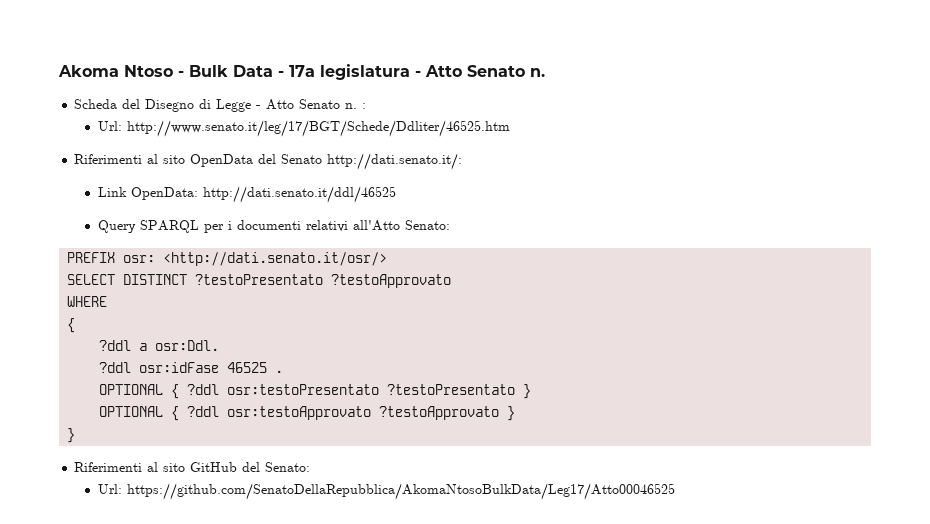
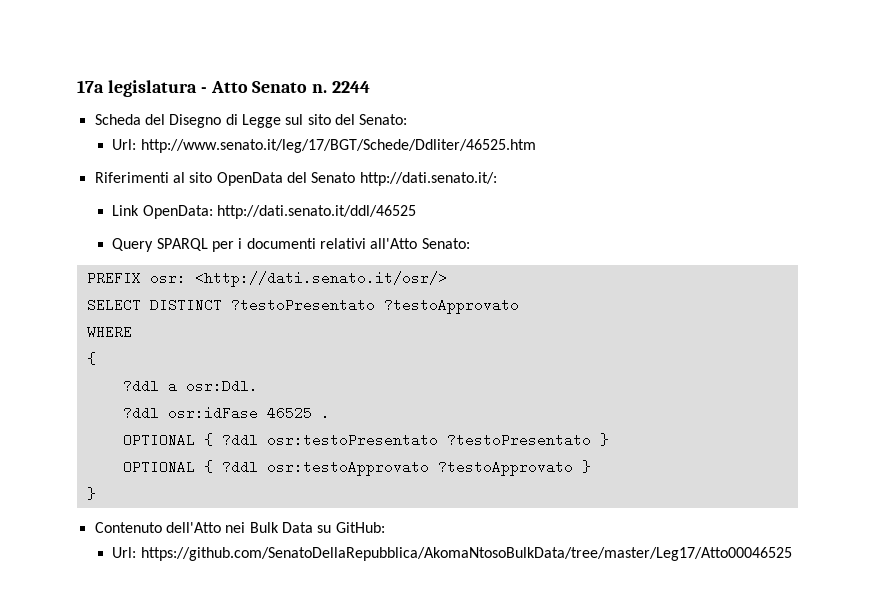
[58,65,284,77] Akoma Ntoso - Bulk Data - -> (77, 86) none
(545, 72) none -> [332,81,371,93] 2244
[256,99,367,110] - Atto Senato n. : -> [285,114,408,125] sul sito del Senato:
[74,462,311,472] [97,483,675,500] Riferimenti al sito GitHub del Senato: // Url: https://github.com/SenatoDellaRepubblica/AkomaNtosoBulkData/Leg17/Atto00046525 -> [94,522,385,533] [112,547,792,561] Contenuto dell'Atto nei Bulk Data su GitHub: // Url: https://github.com/SenatoDellaRepubblica/AkomaNtosoBulkData/tree/master/Leg17/Atto00046525

